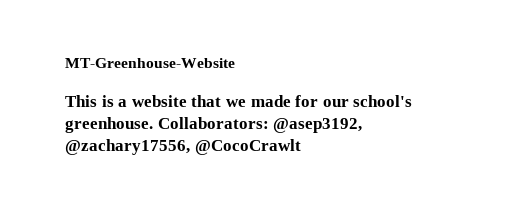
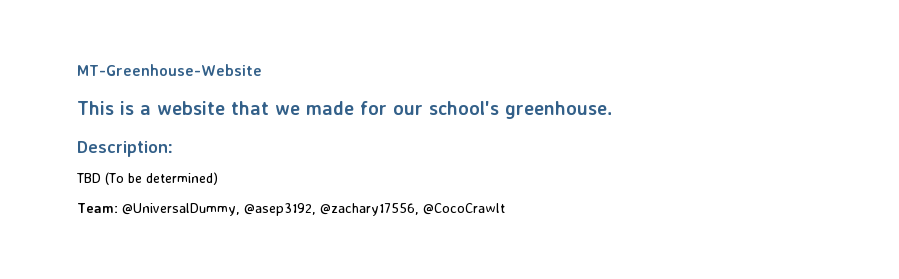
[157,117,269,129] Collaborators: -> [77,141,173,157] [76,172,218,185] [77,203,240,216] // Description: // TBD (To be determined) // Team: @UniversalDummy,

